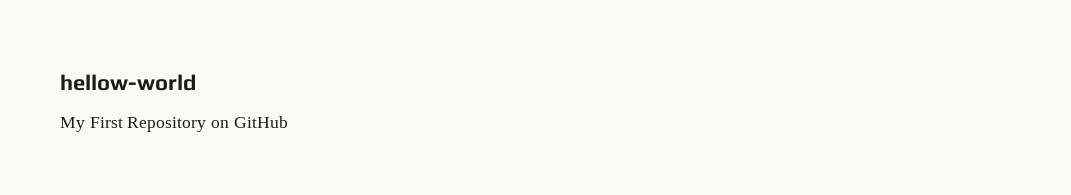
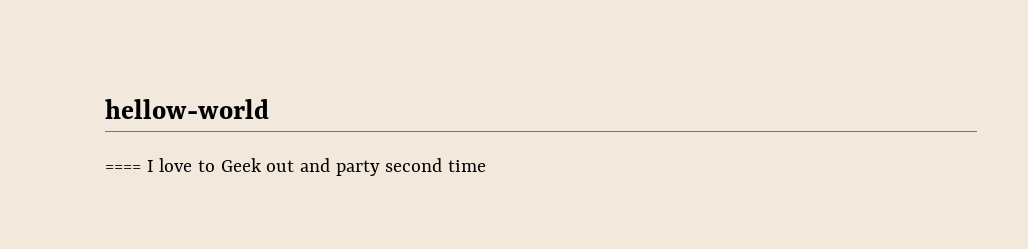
[60,116,288,132] My First Repository on GitHub -> [105,158,487,176] ==== I love to Geek out and party second time

